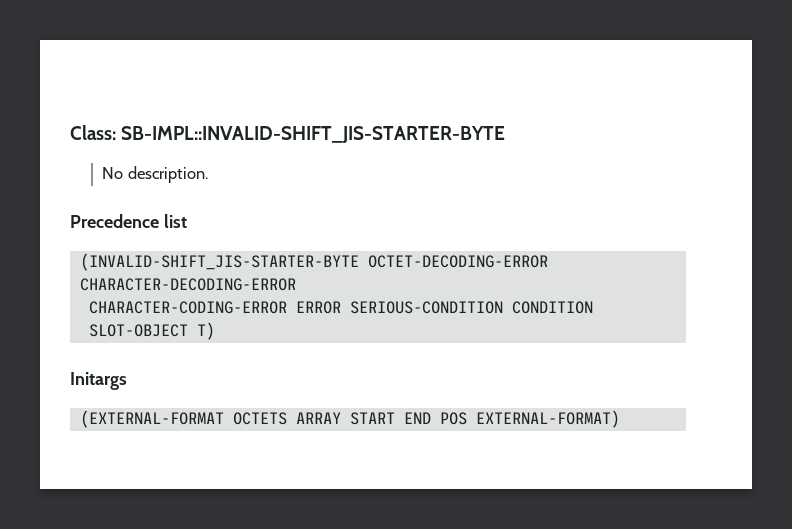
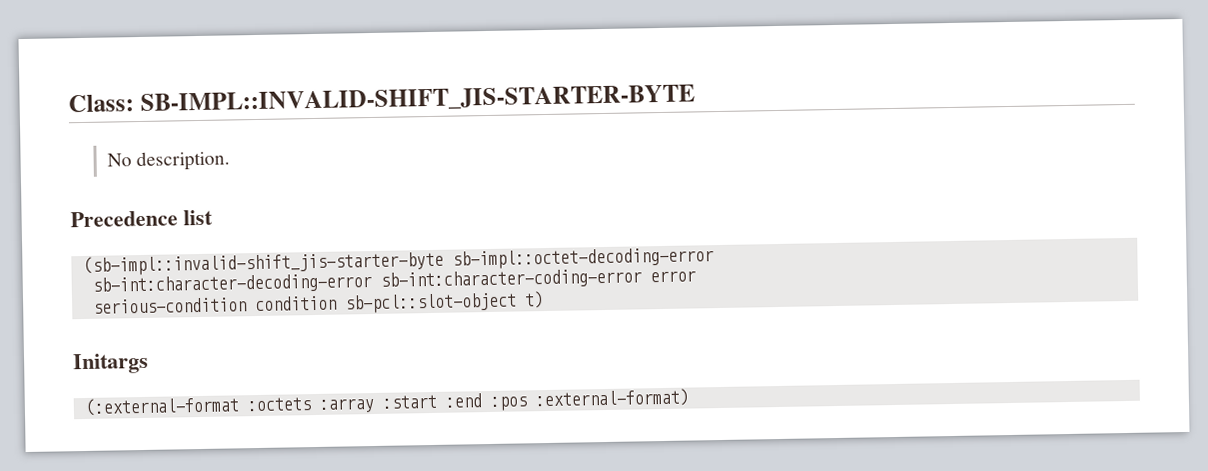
[79,253,548,271] [79,278,296,291] [88,301,593,314] [88,322,215,340] [70,372,127,390] [79,410,620,428] (INVALID-SHIFT_JIS-STARTER-BYTE OCTET-DECODING-ERROR CHARACTER-DECODING-ERROR // CHARACTER-CODING-ERROR ERROR SERIOUS-CONDITION CONDITION SLOT-OBJECT T) // Initargs // (EXTERNAL-FORMAT OCTETS ARRAY START END POS EXTERNAL-FORMAT) -> [82,247,714,277] [91,268,696,295] [92,291,544,314] [72,352,149,375] [84,388,689,416] (sb-impl::invalid-shift_jis-starter-byte sb-impl::octet-decoding-error // sb-int:character-decoding-error sb-int:character-coding-error error // serious-condition condition sb-pcl::slot-object t) // Initargs // (:external-format :octets :array :start :end :pos :external-format)

